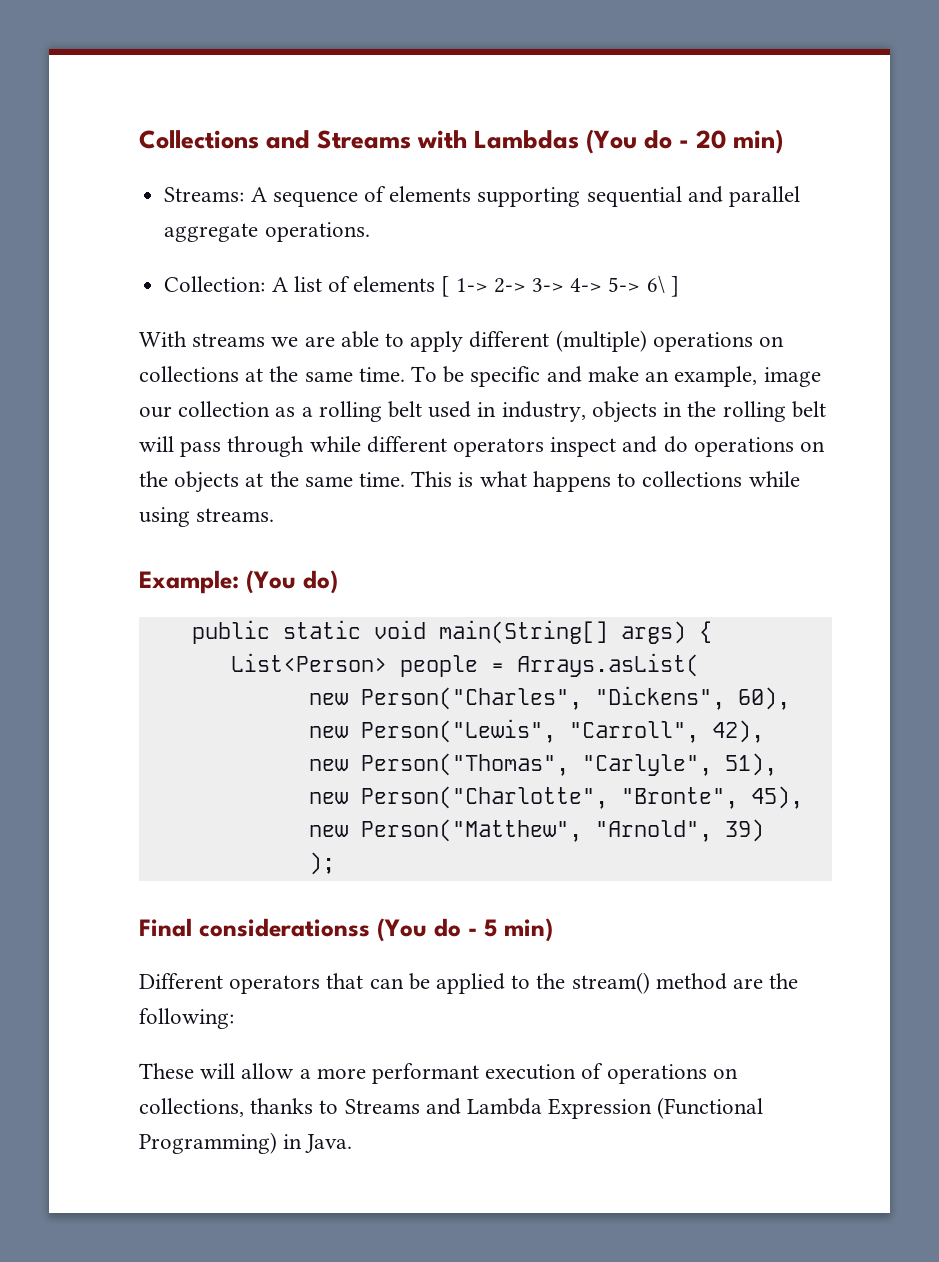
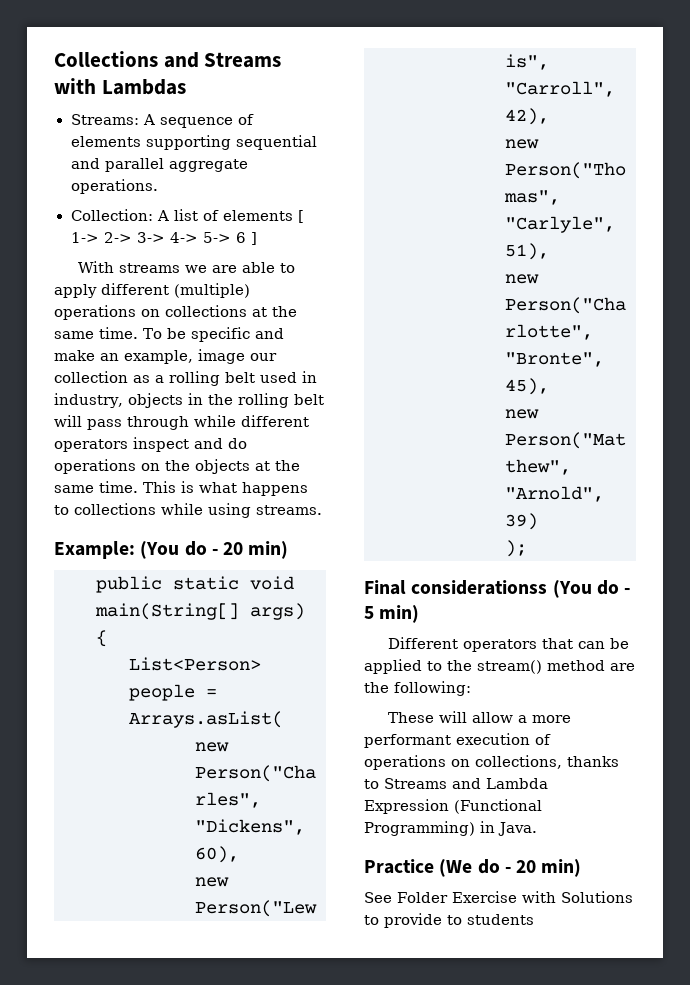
[586,129,784,154] (You do - 20 min) -> (186, 87) none
[646,275,665,293] 6\ -> [235,232,246,243] 6
[303,570,338,594] do) -> [184,541,289,559] do - 20 min)
(353, 1143) none -> [364,859,582,877] [364,891,633,903] [364,913,534,928] // Practice (We do - 20 min) // See Folder Exercise with Solutions to provide to students

